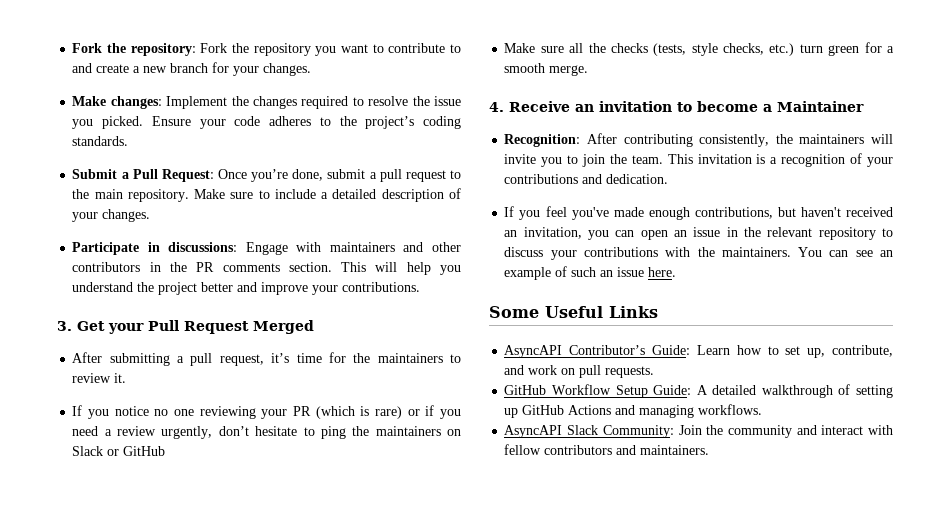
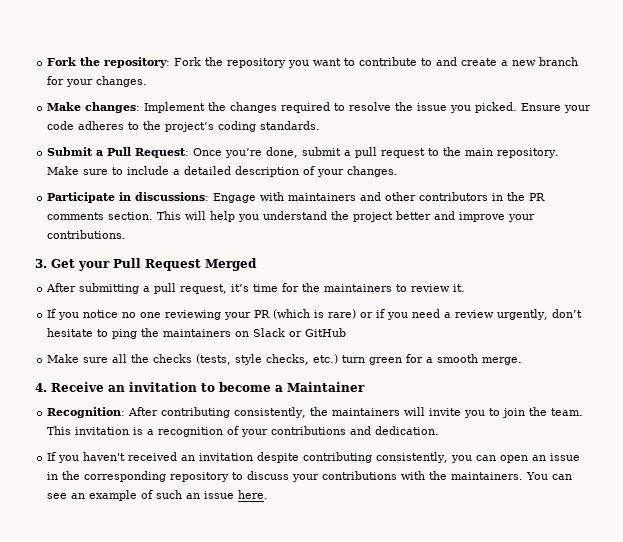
[545,206,893,220] [504,227,582,239] feel you've made enough contributions, but haven't received an invitation, -> [83,452,449,463] haven't received an invitation despite contributing consistently,
[767,227,813,237] relevant -> [84,471,167,482] corresponding
[489,306,658,318] [504,345,893,358] [504,365,655,378] [504,384,893,398] [504,404,763,418] [504,425,893,438] [504,444,710,455] // Some Useful Links // AsyncAPI Contributor’s Guide: Learn how to set up, contribute, and work on pull requests. // GitHub Workflow Setup Guide: A detailed walkthrough of setting up GitHub Actions and managing workflows. // AsyncAPI Slack Community: Join the community and interact with fellow contributors and maintainers. -> (269, 494) none

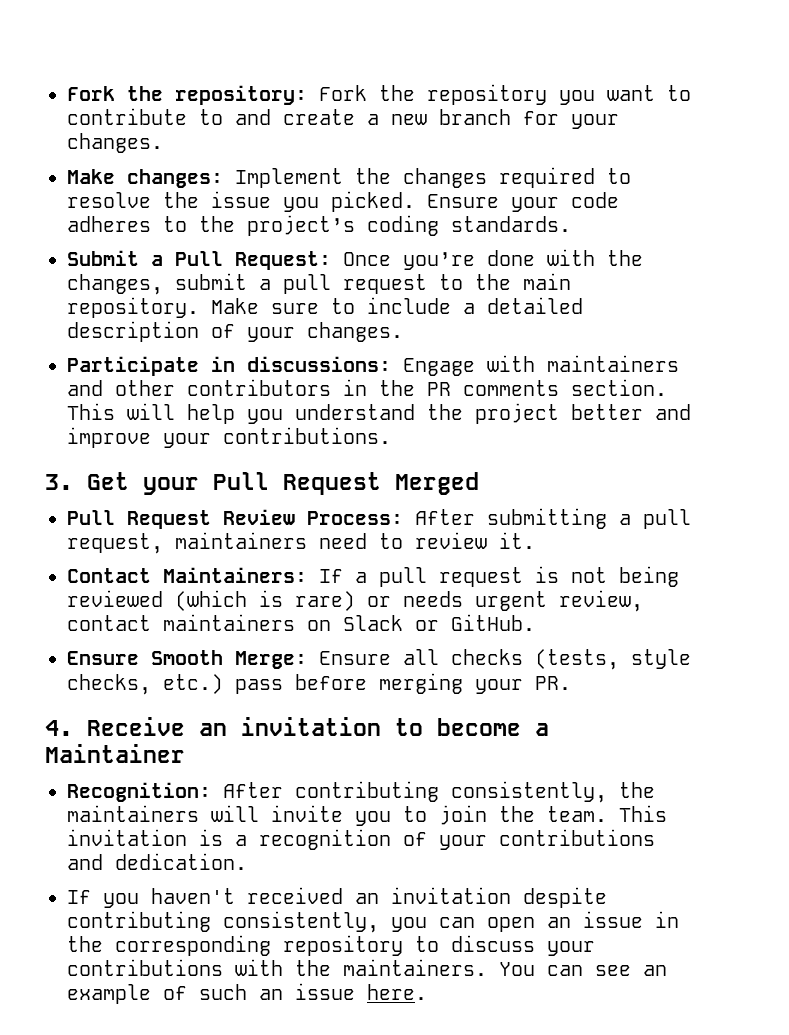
[266,147,299,158] done, -> [487,249,643,266] [67,274,163,295] done with the changes,
(257, 264) none -> [67,509,403,529] Pull Request Review Process:
[231,283,466,292] [47,309,583,320] [47,328,347,339] [47,354,150,363] it’s time for the maintainers to review it. // If you notice no one reviewing your PR (which is rare) or if you need a review urgently, don’t hesitate to ping the maintainers on Slack or GitHub // Make sure all the -> [175,532,535,549] [67,566,679,587] [67,590,643,612] [67,614,535,631] [67,649,439,669] maintainers need to review it. // Contact Maintainers: If a pull request is not being reviewed (which is rare) or needs urgent review, contact maintainers on Slack or GitHub. // Ensure Smooth Merge: Ensure all
[342,354,523,365] turn green for a smooth merge. -> [235,673,571,694] pass before merging your PR.

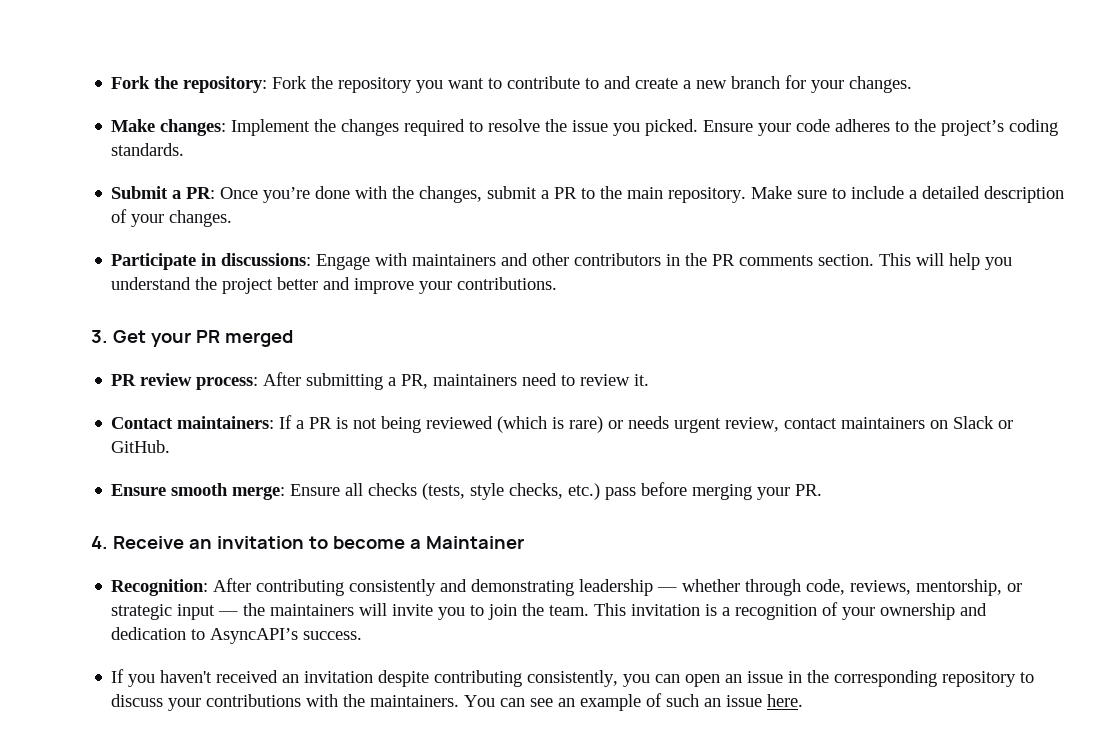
[175,251,331,270] Pull Request: -> [186,187,216,199] PR:
[283,274,427,294] pull request -> [554,187,578,199] PR
[213,472,479,495] [67,509,403,529] Pull Request Merged // Pull Request Review Process: -> [195,330,293,347] [111,373,259,390] PR merged // PR review process:
[643,509,691,529] [67,533,163,554] pull request, -> [401,374,429,389] PR,
[163,567,307,583] Maintainers: -> [177,416,275,429] maintainers:
[379,567,523,587] pull request -> [309,417,333,429] PR
[151,650,307,669] Smooth Merge: -> [171,483,286,500] smooth merge:
[451,781,607,803] consistently, -> [349,579,1023,596] [111,604,239,620] consistently and demonstrating leadership — whether through code, reviews, mentorship, or strategic input —
[499,829,655,846] [67,853,247,870] contributions and dedication. -> [880,603,988,620] [111,627,363,644] ownership and dedication to AsyncAPI’s success.

